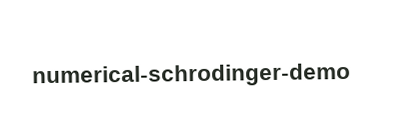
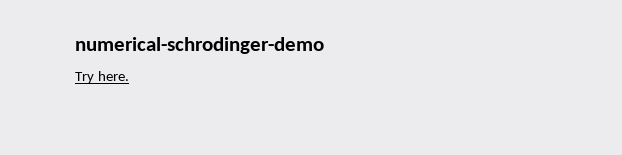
(351, 75) none -> [75,71,129,83] // Try here.

